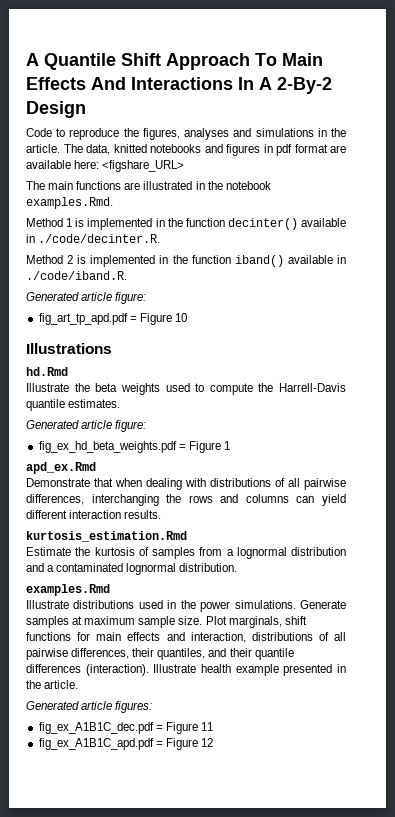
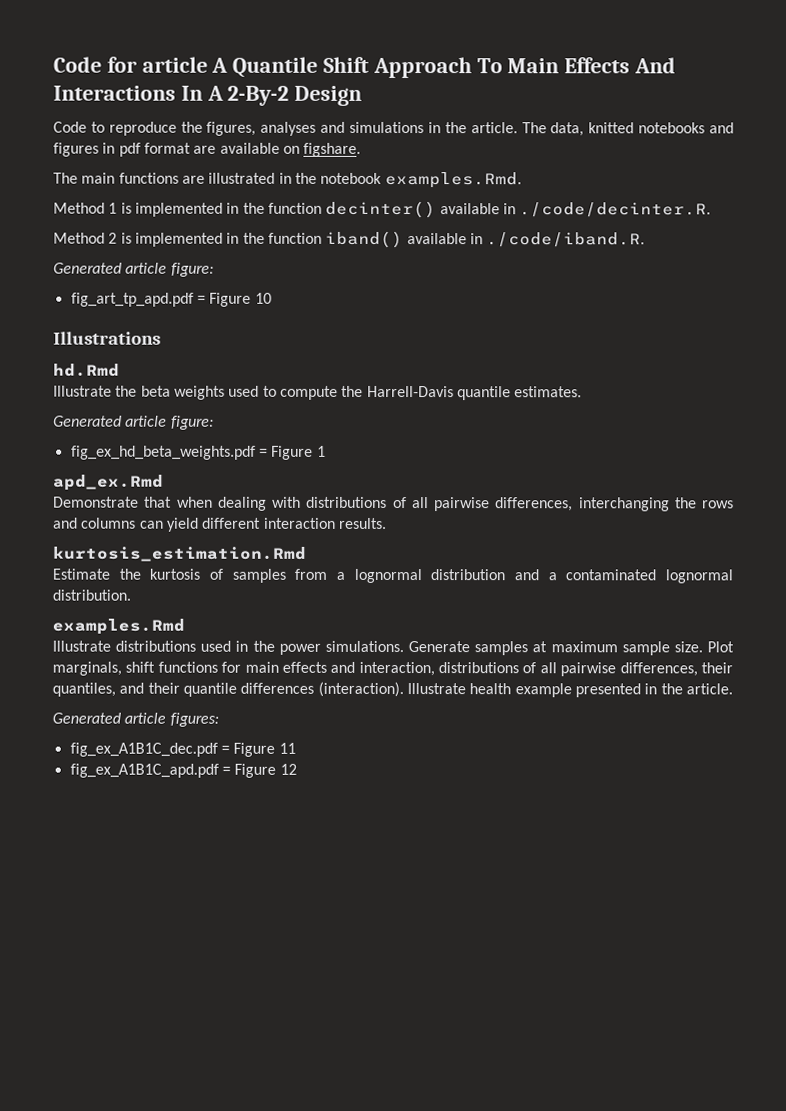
(26, 59) none -> [53,56,208,73] Code for article
[74,160,185,172] here: <figshare_URL> -> [282,142,362,157] on figshare.

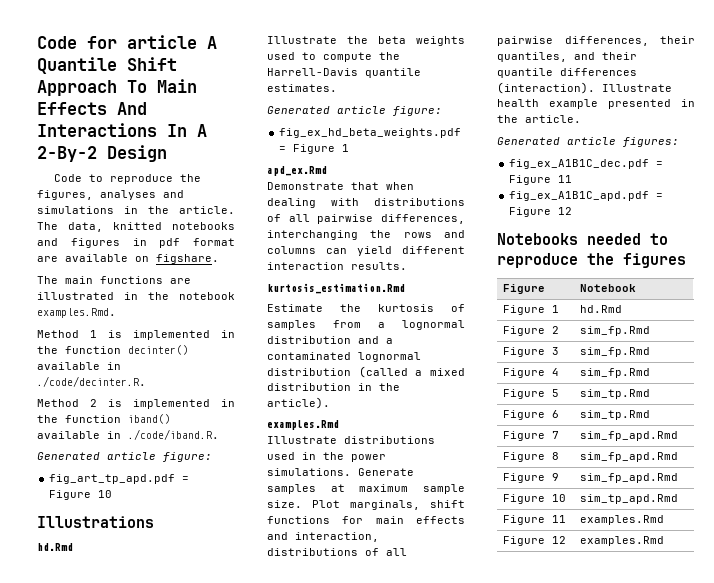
[52,589,131,601] distribution. -> [267,366,465,378] [267,383,400,391] [267,397,330,409] distribution (called a mixed distribution in the article).
(297, 769) none -> [497,233,668,245] [497,253,686,268] [502,284,545,294] [579,284,636,292] [502,305,559,315] [579,305,622,313] [502,326,559,336] [579,326,650,336] [502,347,559,357] [579,347,650,357] [502,368,559,378] [579,368,650,378] [502,389,559,399] [579,389,650,399] [502,410,559,420] [579,410,650,420] [502,431,559,441] [579,431,678,441] [502,452,559,462] [579,452,678,462] [502,473,559,483] [579,473,678,483] [502,494,566,504] [579,494,678,504] [502,515,566,525] [579,515,664,525] [502,536,566,546] [579,536,664,546] // Notebooks needed to reproduce the figures // Figure | Notebook // Figure 1 | hd.Rmd // Figure 2 | sim_fp.Rmd // Figure 3 | sim_fp.Rmd // Figure 4 | sim_fp.Rmd // Figure 5 | sim_tp.Rmd // Figure 6 | sim_tp.Rmd // Figure 7 | sim_fp_apd.Rmd // Figure 8 | sim_fp_apd.Rmd // Figure 9 | sim_fp_apd.Rmd // Figure 10 | sim_tp_apd.Rmd // Figure 11 | examples.Rmd // Figure 12 | examples.Rmd

